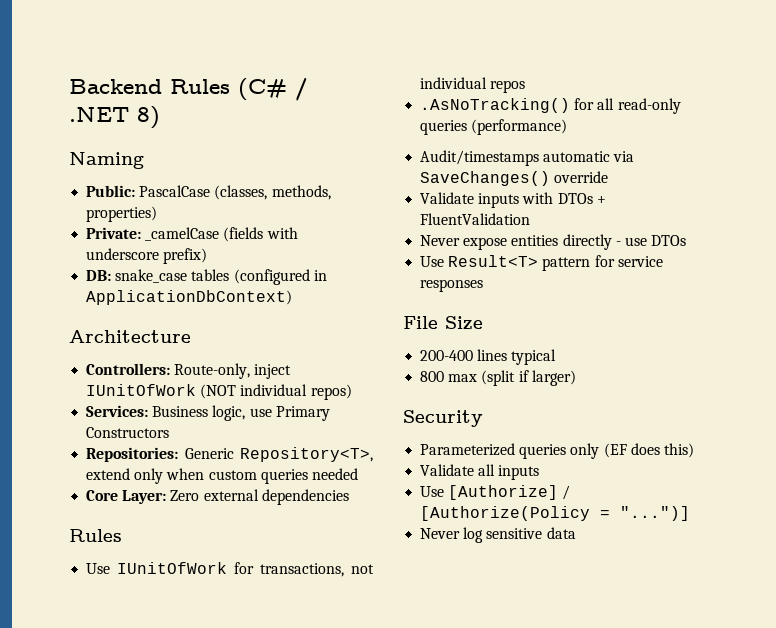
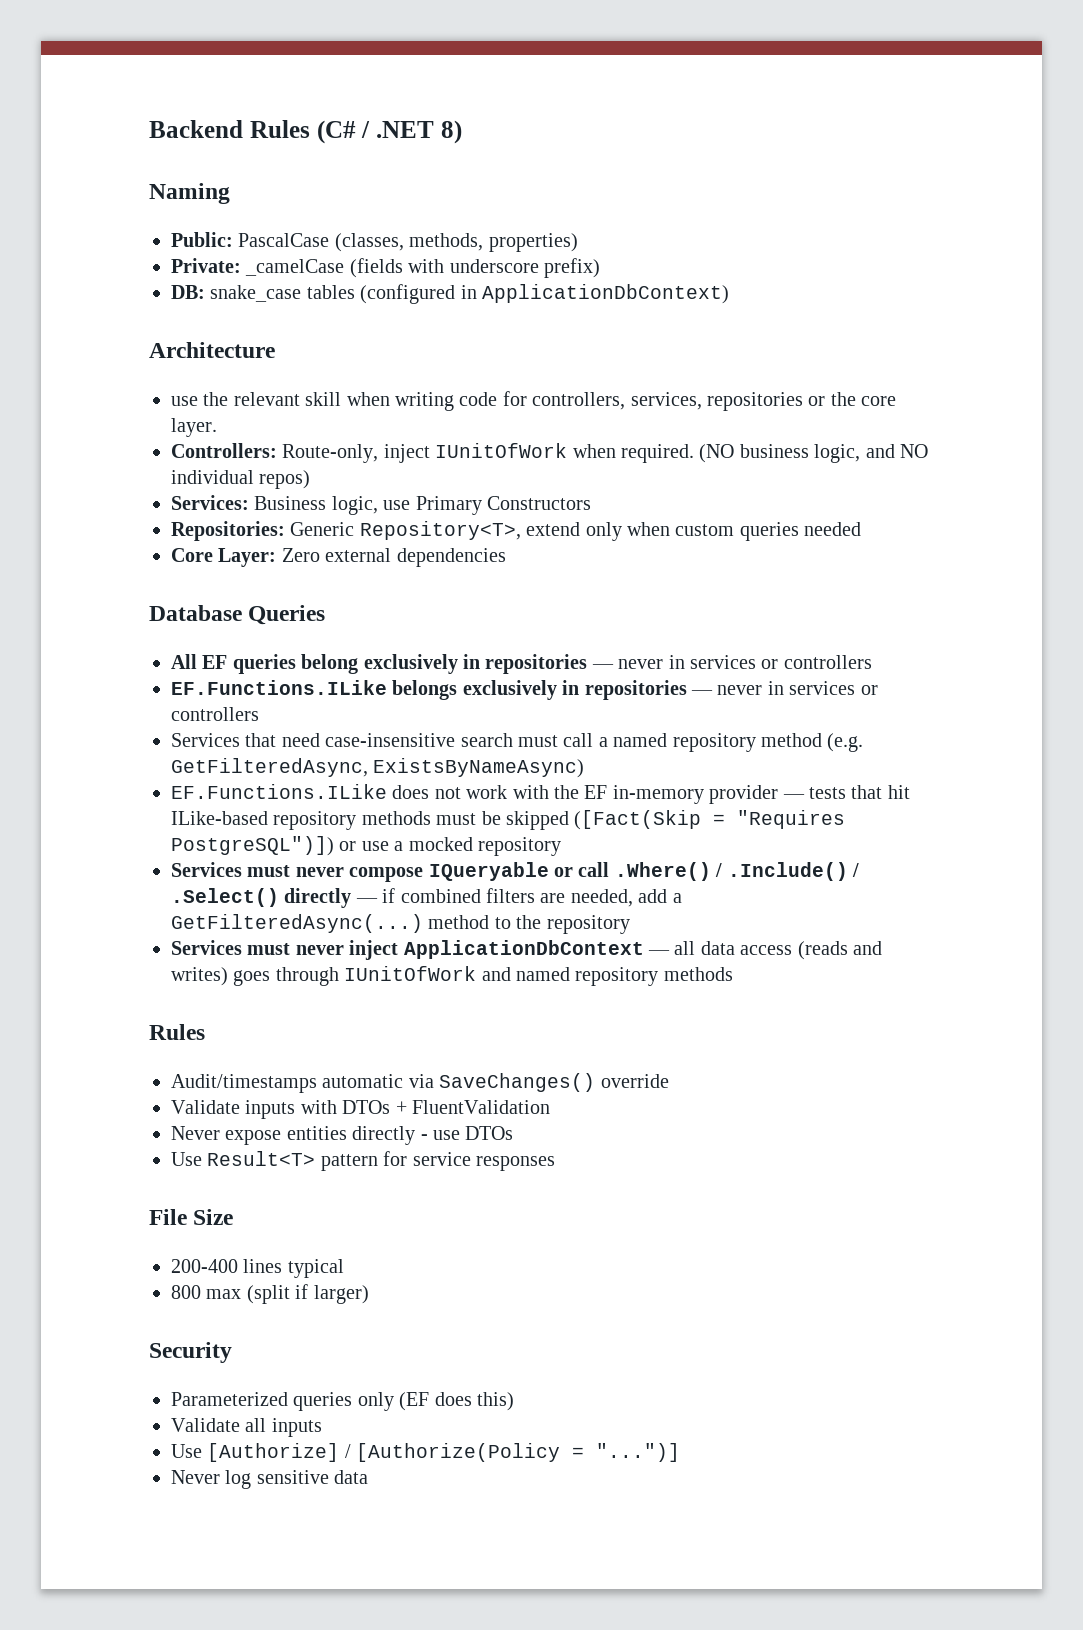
[86,363,292,379] [86,384,237,399] Controllers: Route-only, inject IUnitOfWork (NOT -> [171,391,897,411] [171,418,217,437] [171,443,928,463] use the relevant skill when writing code for controllers, services, repositories or the core layer. // Controllers: Route-only, inject IUnitOfWork when required. (NO business logic, and NO
[69,529,122,542] [86,562,374,577] [420,77,526,93] [420,98,681,114] [420,119,568,135] Rules // Use IUnitOfWork for transactions, not individual repos // .AsNoTracking() for all read-only queries (performance) -> [149,605,326,625] [171,654,872,674] [171,680,878,700] [171,707,259,721] [171,733,864,752] [171,758,585,778] [171,784,910,804] [171,810,846,830] [171,836,561,856] [171,862,859,882] [171,888,682,908] [171,914,630,934] [171,940,882,960] [171,966,733,986] [149,1024,205,1040] Database Queries // All EF queries belong exclusively in repositories — never in services or controllers // EF.Functions.ILike belongs exclusively in repositories — never in services or controllers // Services that need case-insensitive search must call a named repository method (e.g. GetFilteredAsync, ExistsByNameAsync) // EF.Functions.ILike does not work with the EF in-memory provider — tests that hit ILike-based repository methods must be skipped ([Fact(Skip = "Requires PostgreSQL")]) or use a mocked repository // Services must never compose IQueryable or call .Where() / .Include() / .Select() directly — if combined filters are needed, add a GetFilteredAsync(...) method to the repository // Services must never inject ApplicationDbContext — all data access (reads and writes) goes through IUnitOfWork and named repository methods // Rules

